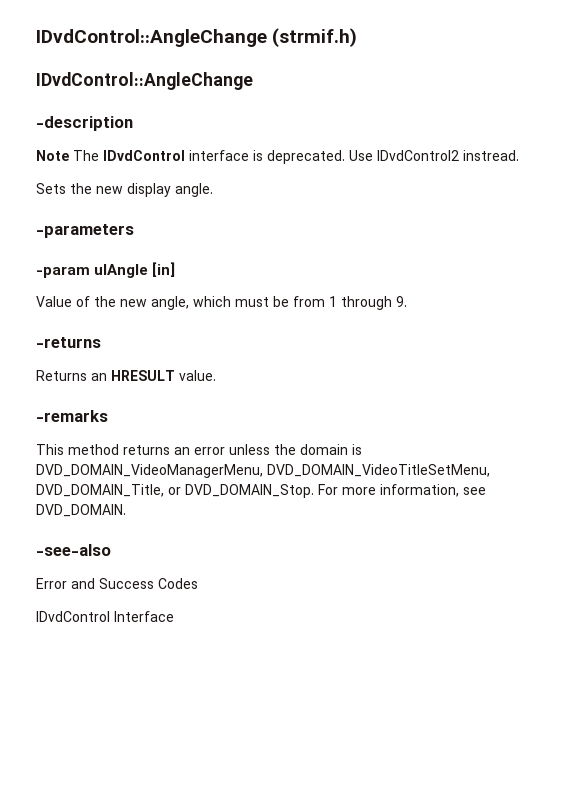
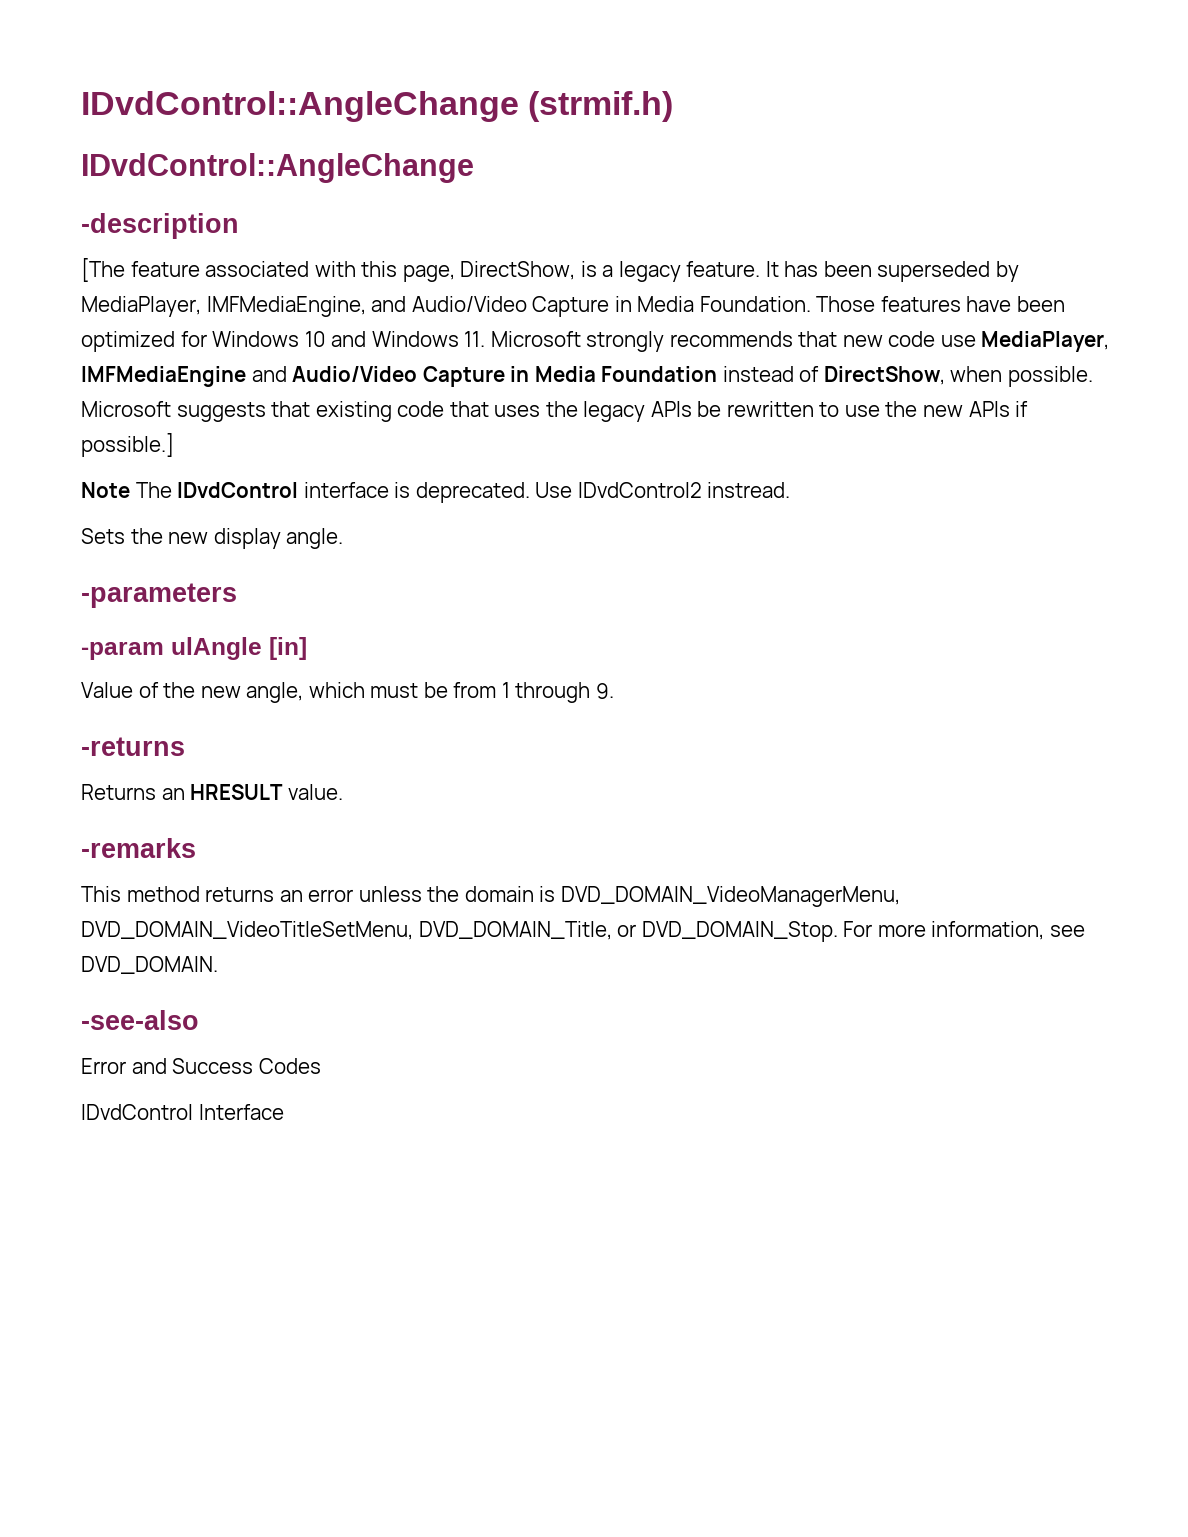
(133, 123) none -> [81,258,1020,282] [81,296,1065,317] [81,331,1110,352] [81,366,1093,387] [81,401,1029,422] [81,433,174,457] // [The feature associated with this page, DirectShow, is a legacy feature. It has been superseded by MediaPlayer, IMFMediaEngine, and Audio/Video Capture in Media Foundation. Those features have been optimized for Windows 10 and Windows 11. Microsoft strongly recommends that new code use MediaPlayer, IMFMediaEngine and Audio/Video Capture in Media Foundation instead of DirectShow, when possible. Microsoft suggests that existing code that uses the legacy APIs be rewritten to use the new APIs if possible.]

